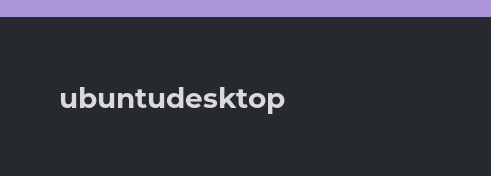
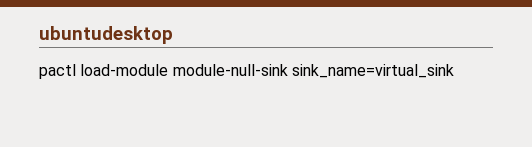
(285, 100) none -> [39,64,454,79] // pactl load-module module-null-sink sink_name=virtual_sink

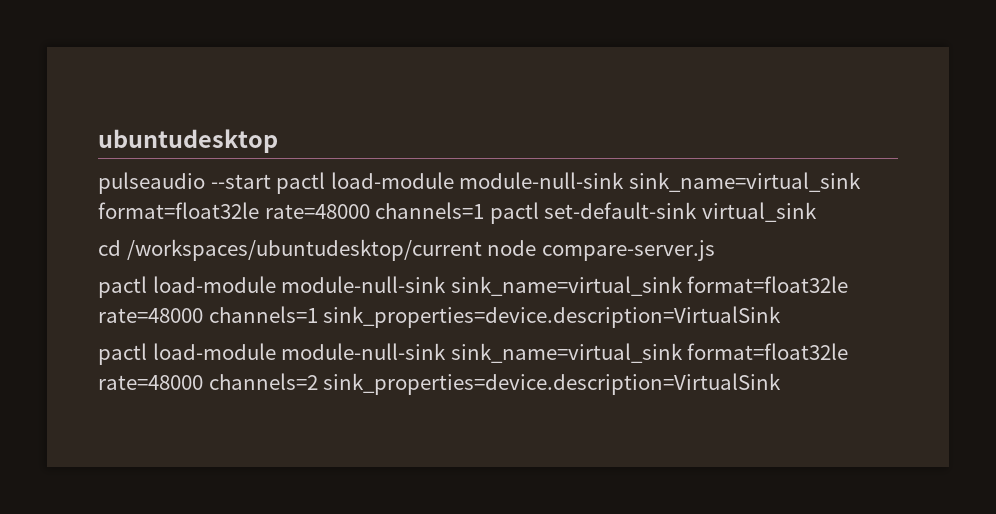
[39,64,454,79] pactl load-module module-null-sink sink_name=virtual_sink -> [98,172,861,194] [98,202,817,224] [98,239,715,261] [98,276,849,298] [98,306,782,328] [98,343,849,365] [98,373,782,395] pulseaudio --start pactl load-module module-null-sink sink_name=virtual_sink format=float32le rate=48000 channels=1 pactl set-default-sink virtual_sink // cd /workspaces/ubuntudesktop/current node compare-server.js // pactl load-module module-null-sink sink_name=virtual_sink format=float32le rate=48000 channels=1 sink_properties=device.description=VirtualSink // pactl load-module module-null-sink sink_name=virtual_sink format=float32le rate=48000 channels=2 sink_properties=device.description=VirtualSink

